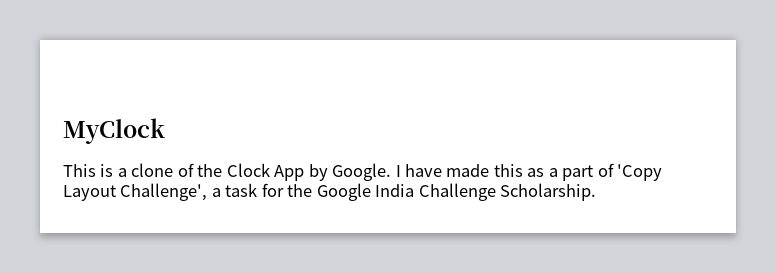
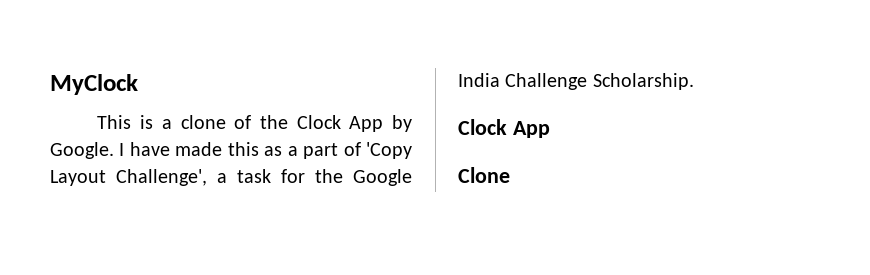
(597, 192) none -> [458,119,550,138] [458,167,510,183] // Clock App // Clone

